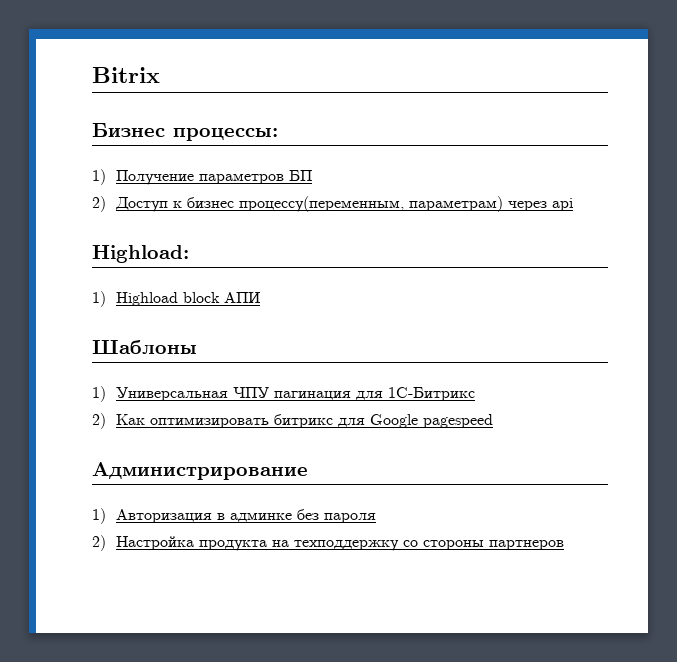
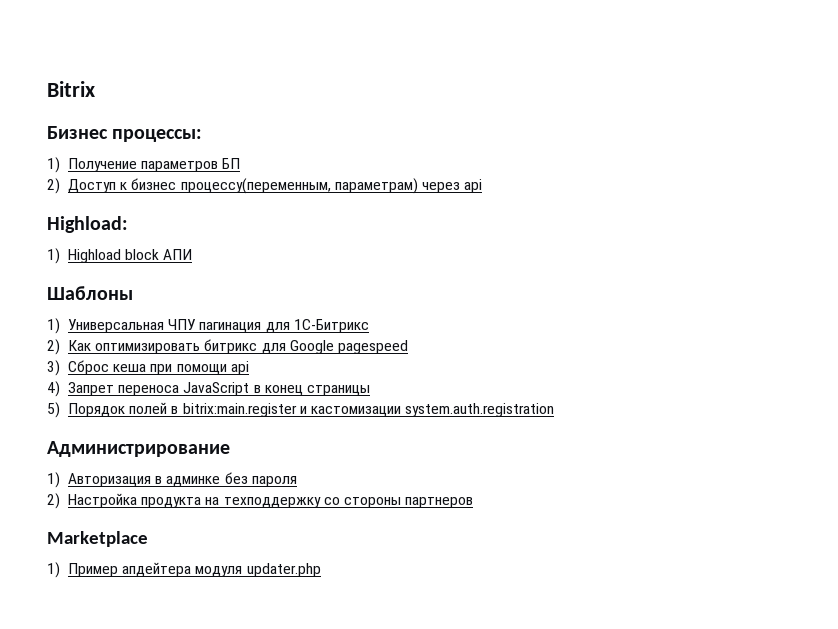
(494, 421) none -> [47,360,249,376] [47,381,371,397] [47,402,555,418] // 3) Сброс кеша при помощи api // 4) Запрет переноса JavaScript в конец страницы // 5) Порядок полей в bitrix:main.register и кастомизации system.auth.registration
(565, 545) none -> [47,531,148,547] [47,562,321,578] // Marketplace // 1) Пример апдейтера модуля updater.php

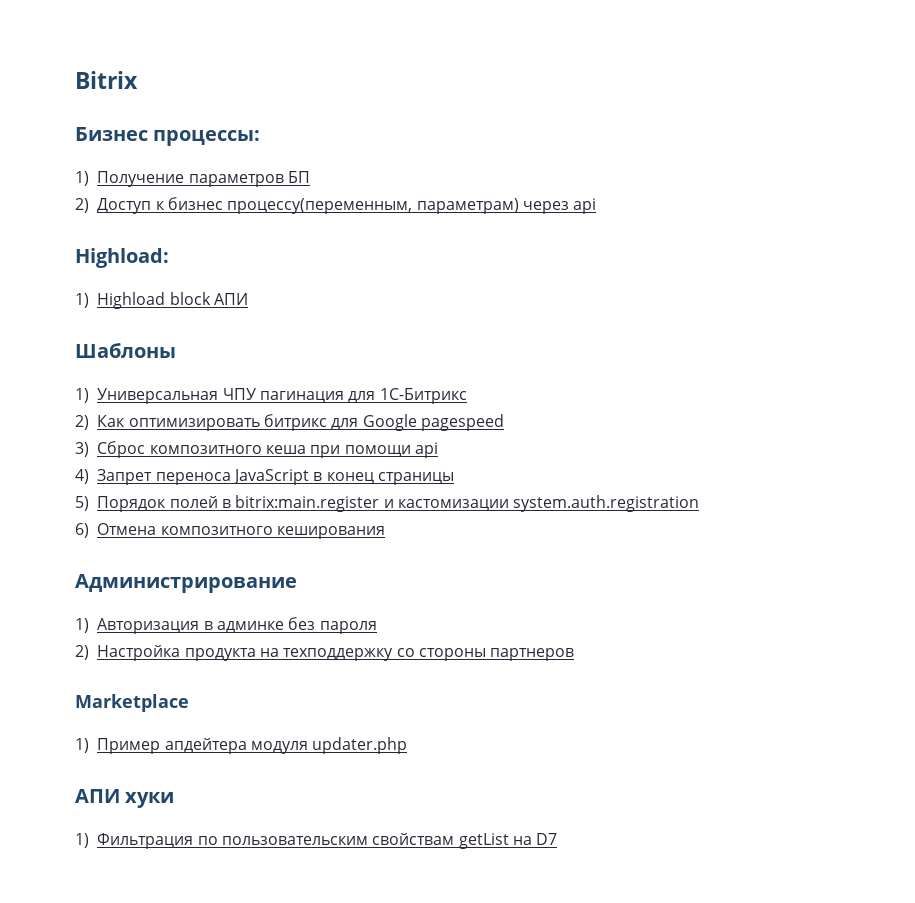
(110, 367) none -> [149,445,262,454] композитного
(555, 410) none -> [75,523,385,539] // 6) Отмена композитного кеширования
(321, 570) none -> [75,789,175,808] [75,833,558,849] // АПИ хуки // 1) Фильтрация по пользовательским свойствам getList на D7

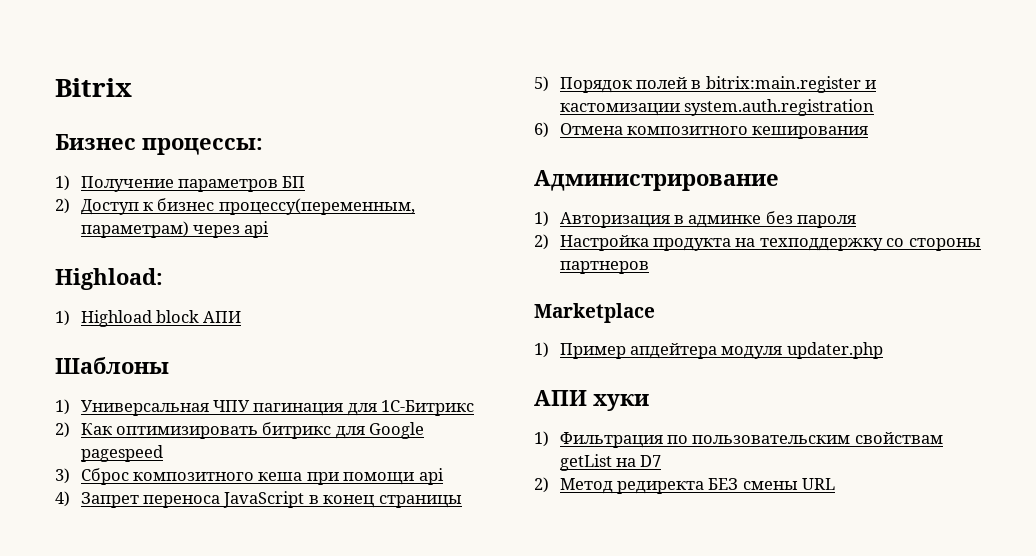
(558, 839) none -> [534,477,836,494] // 2) Метод редиректа БЕЗ смены URL

